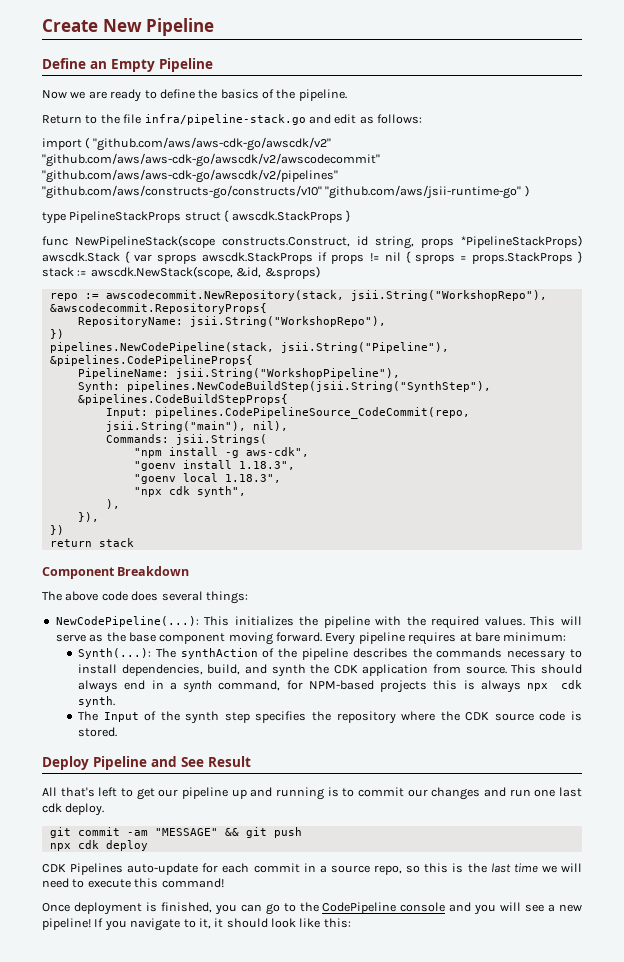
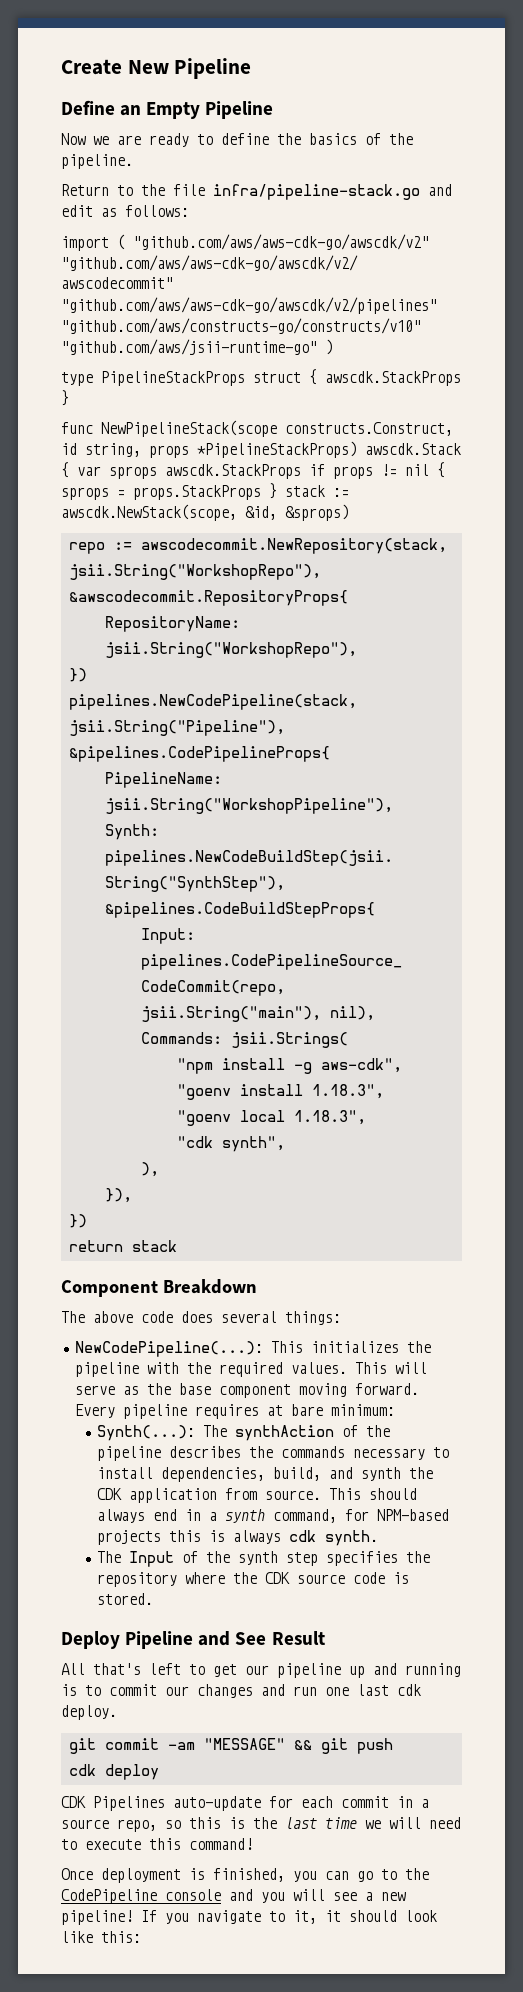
[133,486,190,497] "npx cdk -> [176,1136,213,1148] "cdk
[527,683,549,691] npx -> (282, 1537) none
[49,843,71,851] npx -> (393, 1746) none

